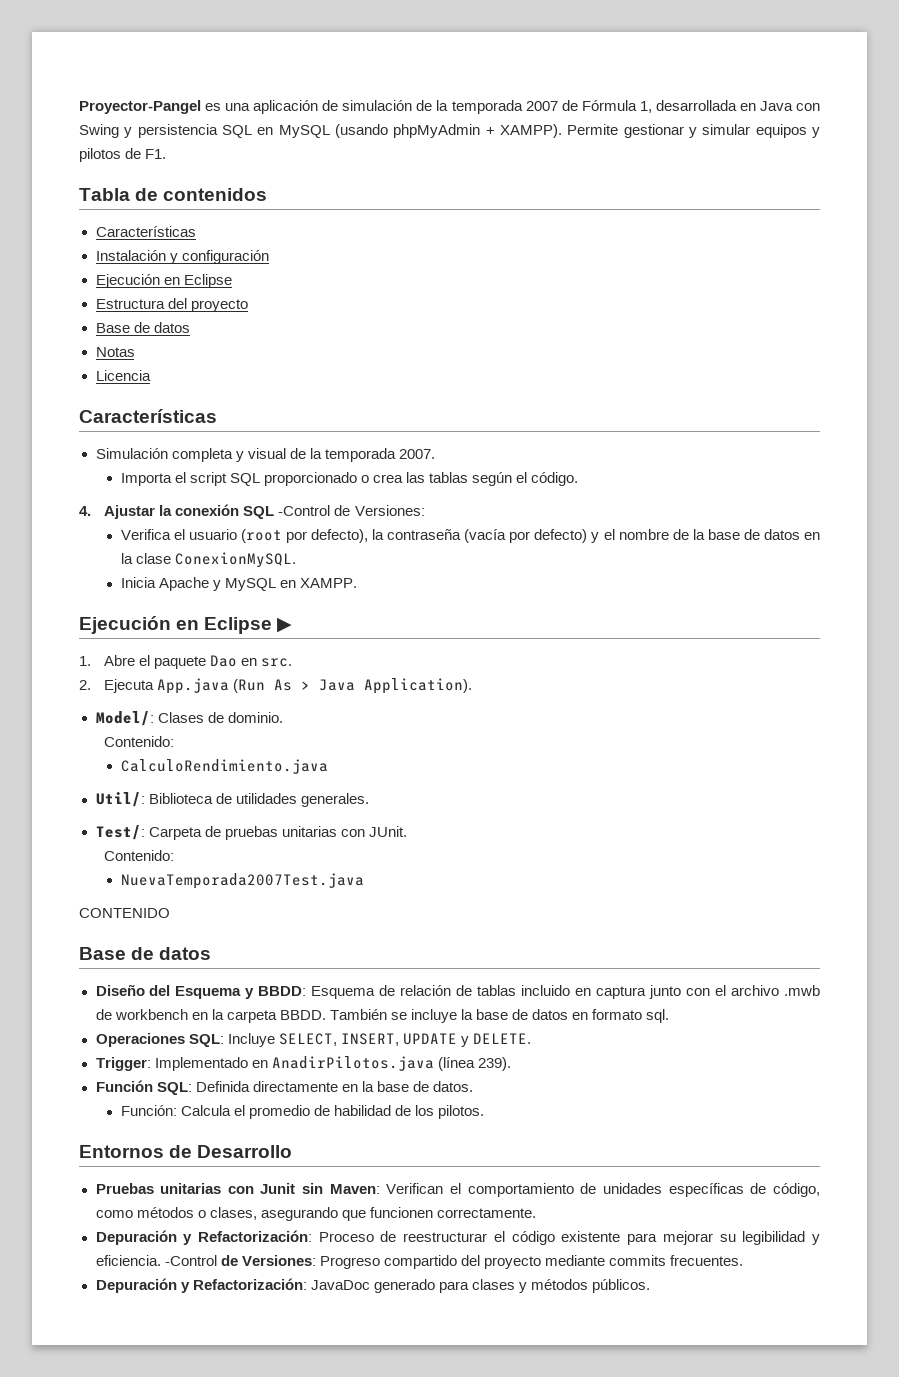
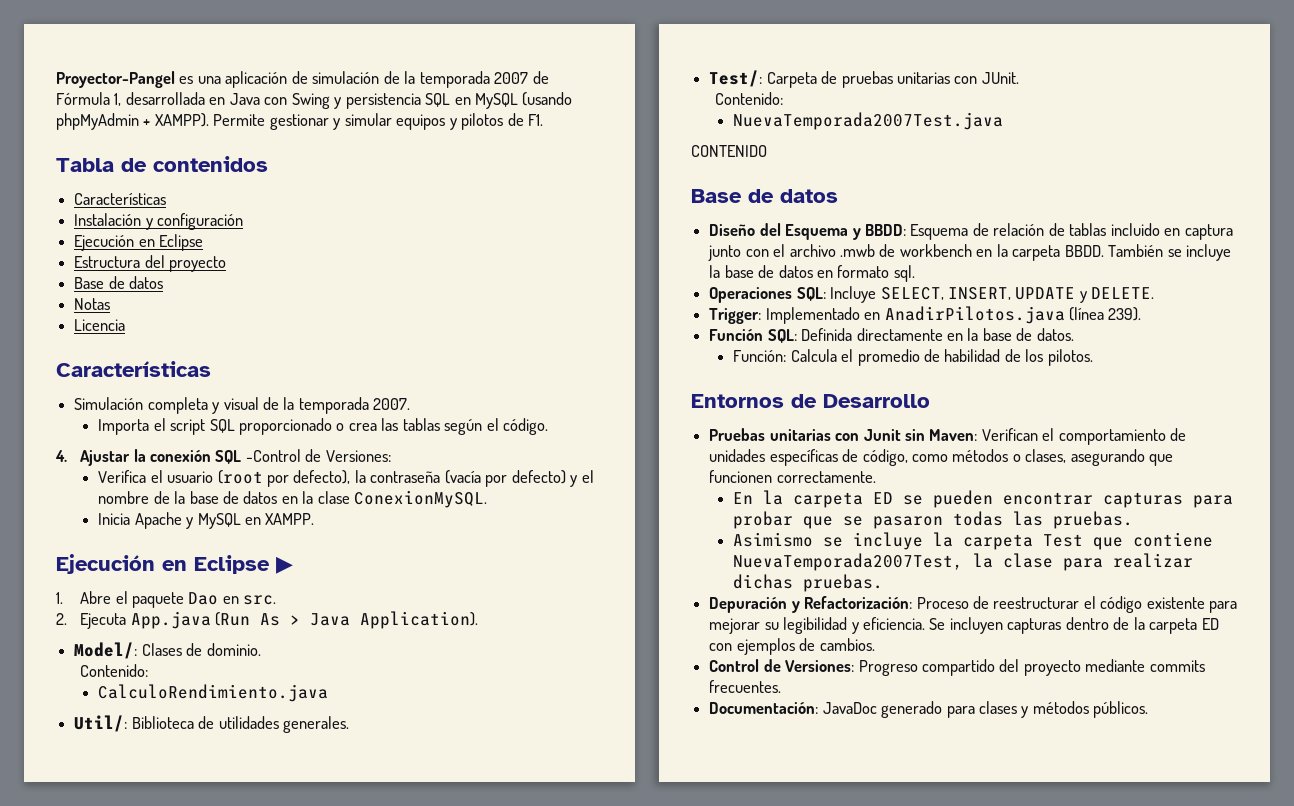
(536, 1213) none -> [733,490,1234,508] [733,511,1134,529] [733,532,1214,550] [733,553,1194,571] [733,574,884,592] // En la carpeta ED se pueden encontrar capturas para probar que se pasaron todas las pruebas. // Asimismo se incluye la carpeta Test que contiene NuevaTemporada2007Test, la clase para realizar dichas pruebas.
[164,1255,217,1266] -Control -> [929,617,1219,634] [709,638,875,655] [709,659,760,672] Se incluyen capturas dentro de la carpeta ED con ejemplos de cambios. // Control
[95,1278,307,1293] Depuración y Refactorización: -> [709,702,819,714] Documentación:

